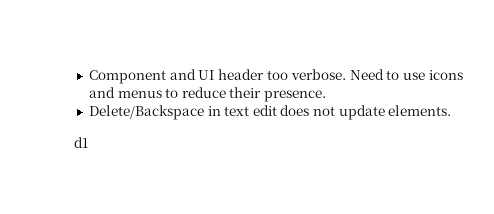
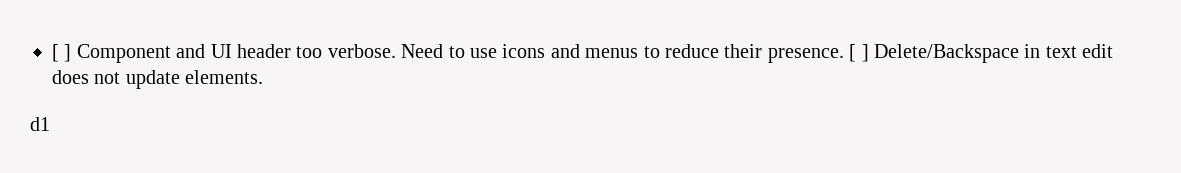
(88, 77) none -> [52,44,72,62] [ ]
(327, 96) // -> [849,44,869,62] [ ]

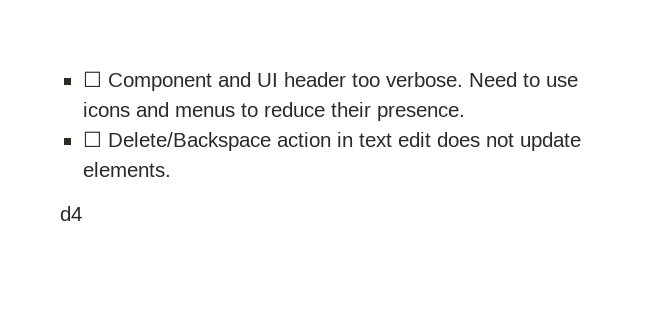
[52,44,72,62] [ ] -> [82,71,102,87] ☐
[849,44,1019,63] [ ] Delete/Backspace -> [82,131,331,151] // ☐ Delete/Backspace action
[30,117,50,131] d1 -> [60,206,82,221] d4

